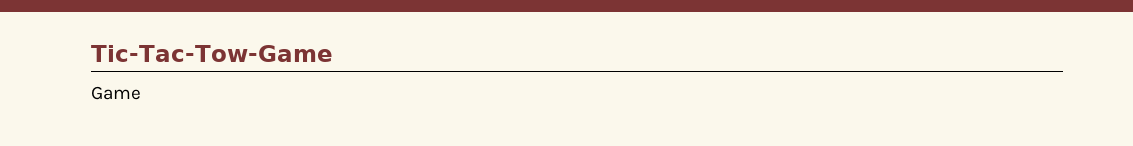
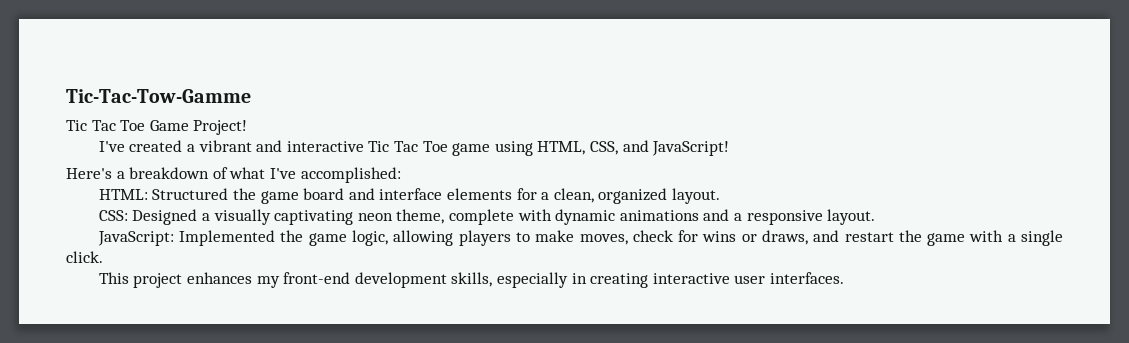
[91,45,333,62] [91,86,141,100] Tic-Tac-Tow-Game // Game -> [66,89,251,103] [66,120,248,135] [98,140,730,156] [66,167,401,183] [98,188,720,204] [98,209,876,225] [97,230,1063,246] [66,251,103,263] [98,272,844,288] Tic-Tac-Tow-Gamme // Tic Tac Toe Game Project! // I've created a vibrant and interactive Tic Tac Toe game using HTML, CSS, and JavaScript! // Here's a breakdown of what I've accomplished: // HTML: Structured the game board and interface elements for a clean, organized layout. // CSS: Designed a visually captivating neon theme, complete with dynamic animations and a responsive layout. // JavaScript: Implemented the game logic, allowing players to make moves, check for wins or draws, and restart the game with a single click. // This project enhances my front-end development skills, especially in creating interactive user interfaces.

